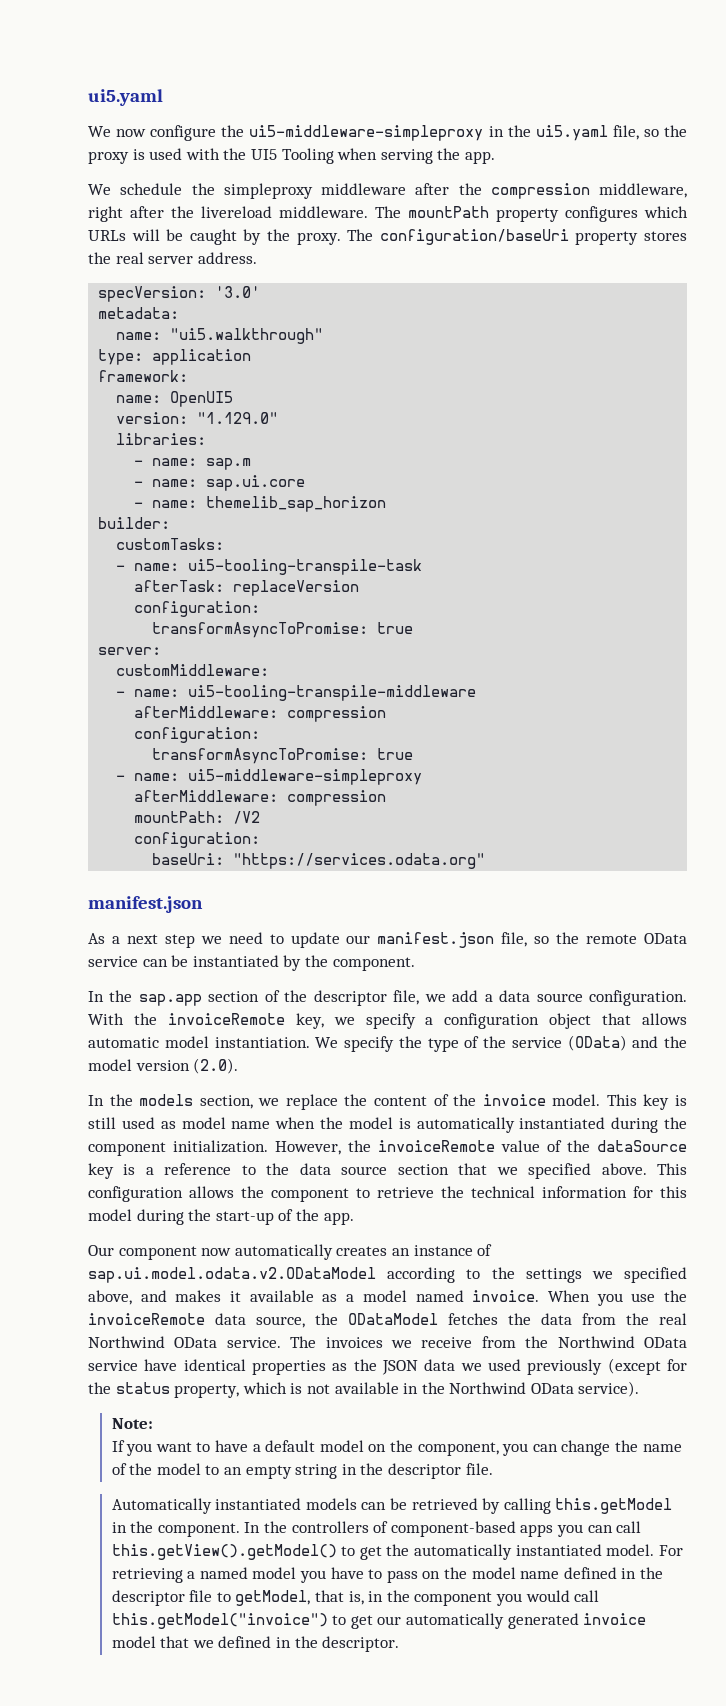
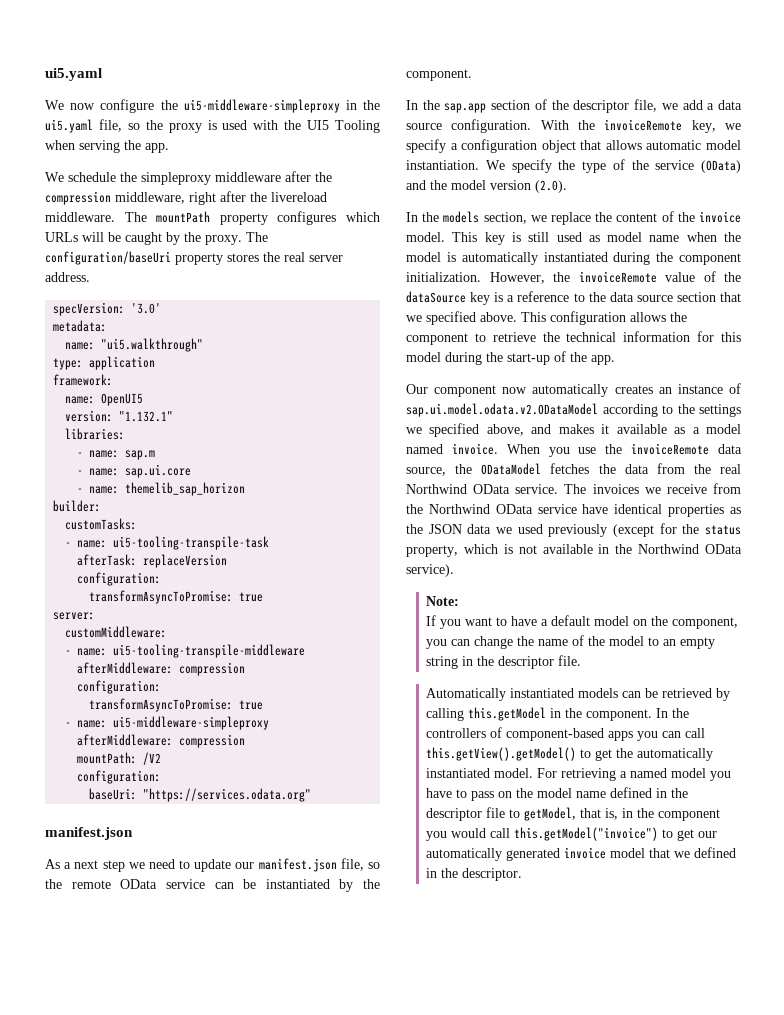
[197,412,279,424] "1.129.0" -> [119,411,174,422] "1.132.1"

